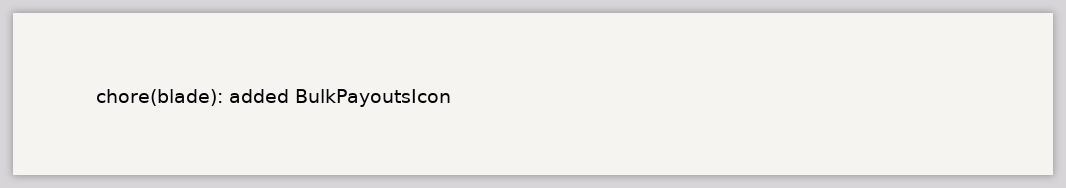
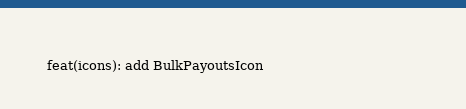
[96,89,289,106] chore(blade): added -> [47,60,149,72] feat(icons): add

